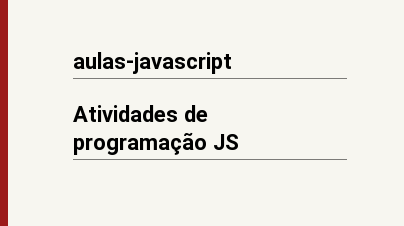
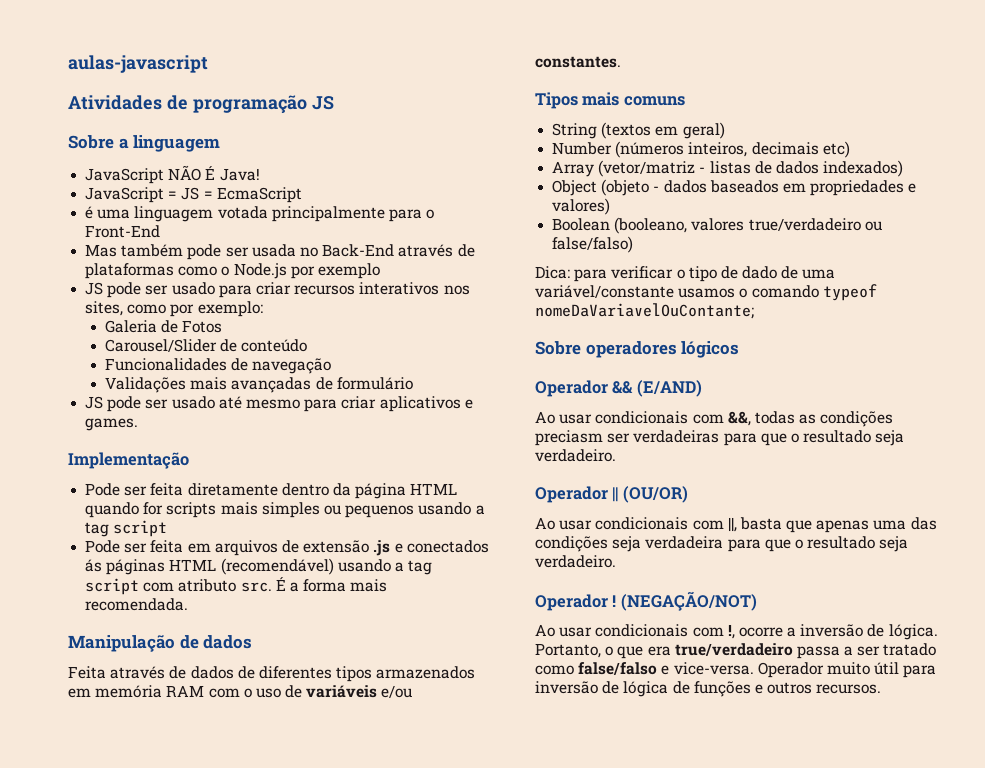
(239, 142) none -> [68,135,221,152] [85,165,260,184] [85,187,302,203] [85,206,435,222] [85,225,161,238] [85,244,475,260] [85,263,380,279] [85,282,470,298] [85,301,263,317] [104,320,223,333] [104,339,308,352] [104,358,332,374] [104,377,413,393] [85,396,473,412] [85,418,139,431] [68,452,189,469] [85,483,458,499] [85,502,485,518] [85,520,168,537] [85,540,489,556] [85,558,433,575] [85,577,388,595] [85,598,189,611] [68,635,253,652] [68,666,476,682] [68,685,413,698] [535,56,621,68] [535,92,685,109] [552,122,725,139] [552,141,850,158] [552,160,904,177] [552,179,917,196] [552,198,611,215] [552,217,882,234] [552,236,634,253] [535,266,836,282] [535,284,877,301] [535,303,754,319] [535,341,740,358] [535,380,702,397] [535,411,894,427] [535,430,905,446] [535,449,616,462] [535,486,688,503] [535,517,937,533] [535,536,909,552] [535,555,616,568] [535,591,757,611] [535,624,938,640] [535,643,937,659] [535,662,937,678] [535,681,882,697] // Sobre a linguagem // JavaScript NÃO É Java! // JavaScript = JS = EcmaScript // é uma linguagem votada principalmente para o Front-End // Mas também pode ser usada no Back-End através de plataformas como o Node.js por exemplo // JS pode ser usado para criar recursos interativos nos sites, como por exemplo: // Galeria de Fotos // Carousel/Slider de conteúdo // Funcionalidades de navegação // Validações mais avançadas de formulário // JS pode ser usado até mesmo para criar aplicativos e games. // Implementação // Pode ser feita diretamente dentro da página HTML quando for scripts mais simples ou pequenos usando a tag script // Pode ser feita em arquivos de extensão .js e conectados ás páginas HTML (recomendável) usando a tag script com atributo src. É a forma mais recomendada. // Manipulação de dados // Feita através de dados de diferentes tipos armazenados em memória RAM com o uso de variáveis e/ou constantes. // Tipos mais comuns // String (textos em geral) // Number (números inteiros, decimais etc) // Array (vetor/matriz - listas de dados indexados) // Object (objeto - dados baseados em propriedades e valores) // Boolean (booleano, valores true/verdadeiro ou false/falso) // Dica: para verificar o tipo de dado de uma variável/constante usamos o comando typeof nomeDaVariavelOuContante; // Sobre operadores lógicos // Operador && (E/AND) // Ao usar condicionais com &&, todas as condições preciasm ser verdadeiras para que o resultado seja verdadeiro. // Operador || (OU/OR) // Ao usar condicionais com ||, basta que apenas uma das condições seja verdadeira para que o resultado seja verdadeiro. // Operador ! (NEGAÇÃO/NOT) // Ao usar condicionais com !, ocorre a inversão de lógica. Portanto, o que era true/verdadeiro passa a ser tratado como false/falso e vice-versa. Operador muito útil para inversão de lógica de funções e outros recursos.

